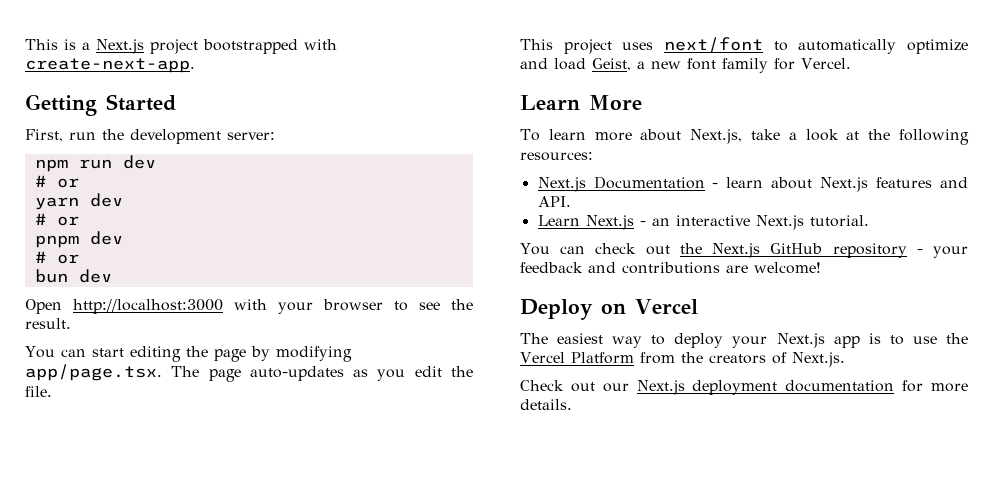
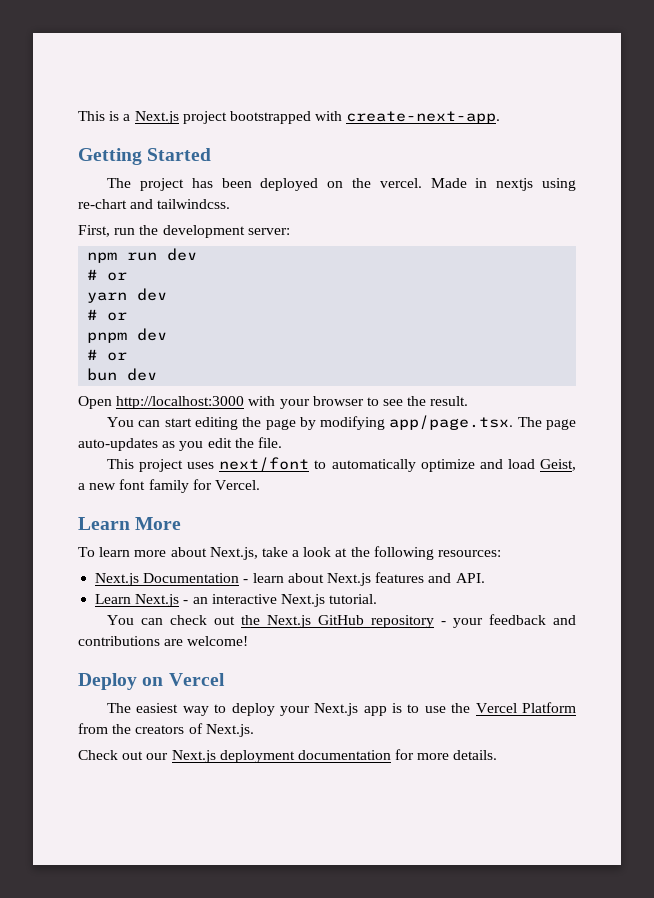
(176, 102) none -> [107,178,576,191] [78,199,231,209] // The project has been deployed on the vercel. Made in nextjs using re-chart and tailwindcss.

